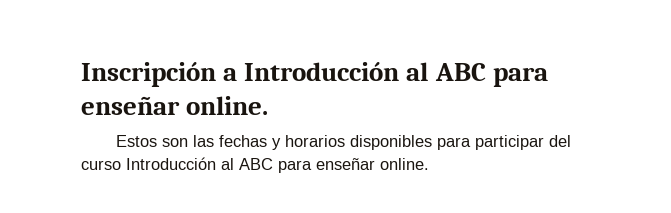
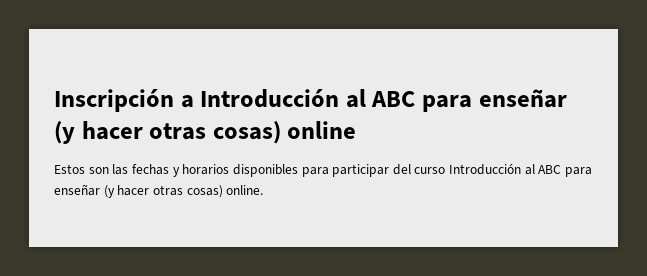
[186,96,269,115] online. -> [54,121,357,144] (y hacer otras cosas) online
(375, 164) none -> [103,185,223,198] (y hacer otras cosas)

